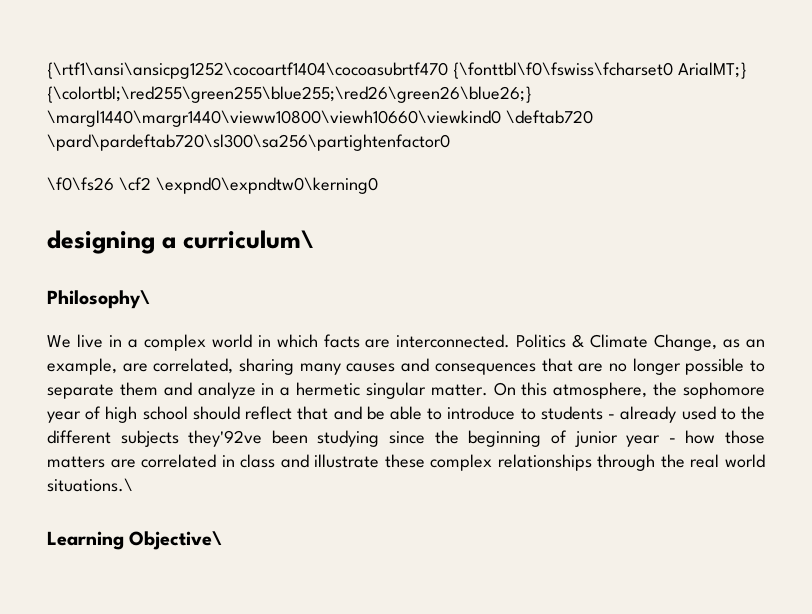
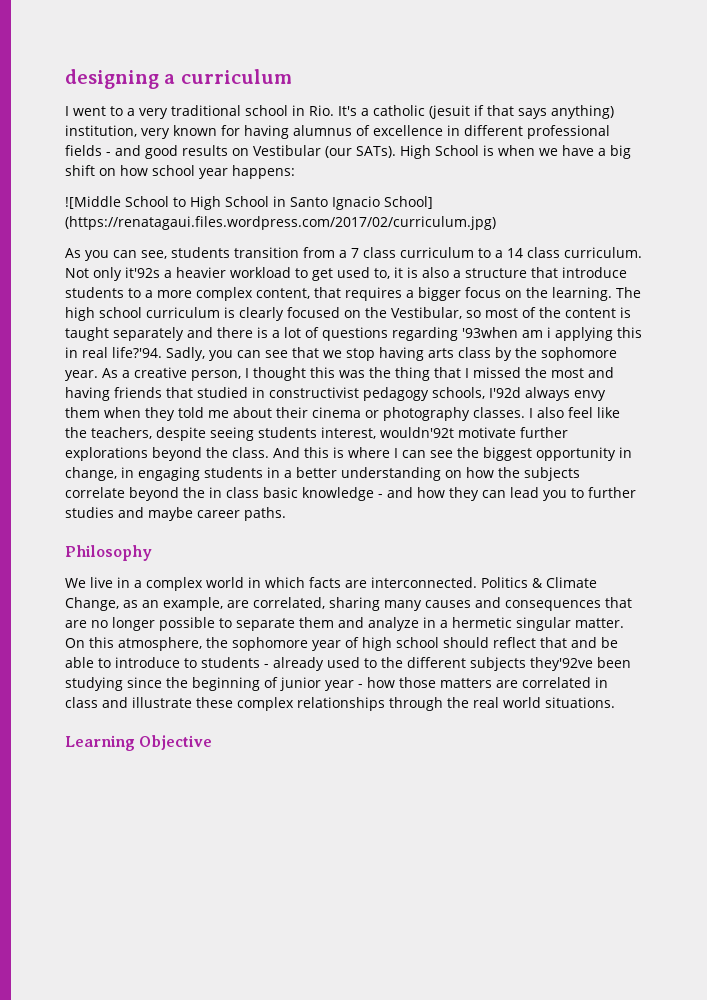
[47,62,747,79] [47,86,532,103] [47,110,593,127] [47,134,450,151] [47,177,378,194] [47,230,314,254] [47,290,150,309] {\rtf1\ansi\ansicpg1252\cocoartf1404\cocoasubrtf470 {\fonttbl\f0\fswiss\fcharset0 ArialMT;} {\colortbl;\red255\green255\blue255;\red26\green26\blue26;} \margl1440\margr1440\vieww10800\viewh10660\viewkind0 \deftab720 \pard\pardeftab720\sl300\sa256\partightenfactor0 // \f0\fs26 \cf2 \expnd0\expndtw0\kerning0 // designing a curriculum\ // Philosophy\ -> [65,69,292,89] [65,105,614,119] [65,125,610,139] [65,145,631,159] [65,165,295,179] [65,196,433,210] [65,216,496,230] [65,247,642,261] [65,267,627,281] [65,287,641,301] [65,307,631,321] [65,327,642,341] [65,347,617,361] [65,367,614,381] [65,387,606,401] [65,407,620,421] [65,427,568,441] [65,447,632,461] [65,467,580,481] [65,487,636,501] [65,507,286,521] [65,545,152,561] designing a curriculum // I went to a very traditional school in Rio. It's a catholic (jesuit if that says anything) institution, very known for having alumnus of excellence in different professional fields - and good results on Vestibular (our SATs). High School is when we have a big shift on how school year happens: // ![Middle School to High School in Santo Ignacio School] (https://renatagaui.files.wordpress.com/2017/02/curriculum.jpg) // As you can see, students transition from a 7 class curriculum to a 14 class curriculum. Not only it'92s a heavier workload to get used to, it is also a structure that introduce students to a more complex content, that requires a bigger focus on the learning. The high school curriculum is clearly focused on the Vestibular, so most of the content is taught separately and there is a lot of questions regarding '93when am i applying this in real life?'94. Sadly, you can see that we stop having arts class by the sophomore year. As a creative person, I thought this was the thing that I missed the most and having friends that studied in constructivist pedagogy schools, I'92d always envy them when they told me about their cinema or photography classes. I also feel like the teachers, despite seeing students interest, wouldn'92t motivate further explorations beyond the class. And this is where I can see the biggest opportunity in change, in engaging students in a better understanding on how the subjects correlate beyond the in class basic knowledge - and how they can lead you to further studies and maybe career paths. // Philosophy
[47,478,133,492] situations.\ -> [545,697,615,708] situations.
[129,531,223,550] Objective\ -> [139,735,213,750] Objective

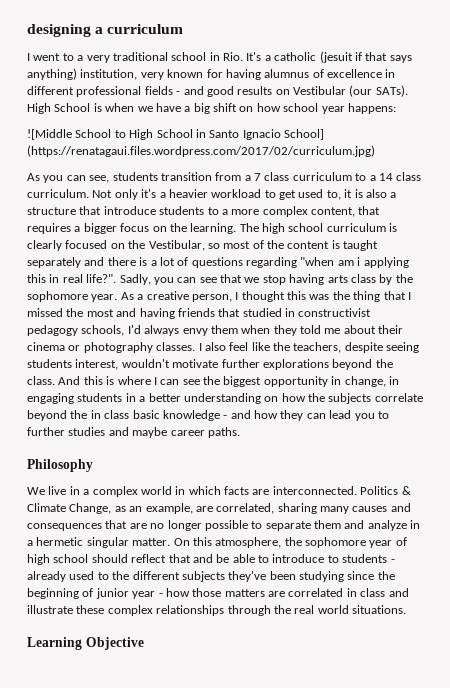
[125,267,160,278] it'92s -> [141,189,157,198] it's
[462,327,518,338] '93when -> [300,257,335,266] "when
[112,347,162,358] life?'94. -> [86,274,117,283] life?".
[489,387,521,398] I'92d -> [127,325,141,334] I'd
[380,427,454,438] wouldn'92t -> [121,359,170,368] wouldn't
[530,657,593,671] they'92ve -> [228,571,267,582] they've

